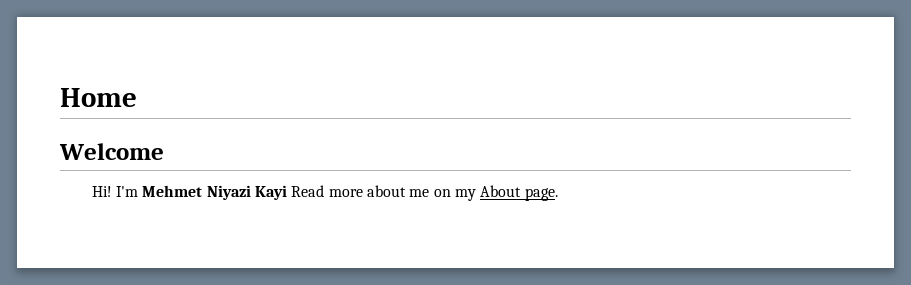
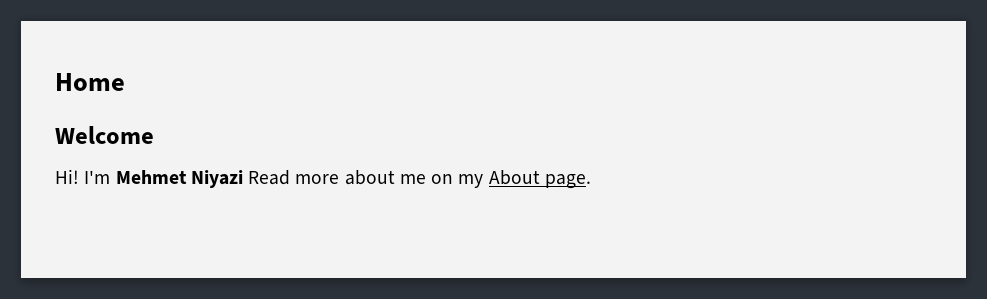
[254,185,287,200] Kayi -> (243, 179) none

